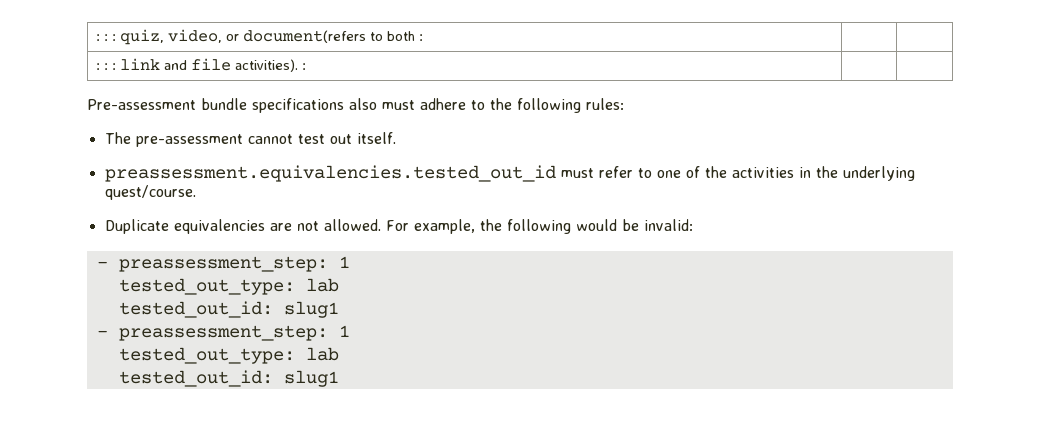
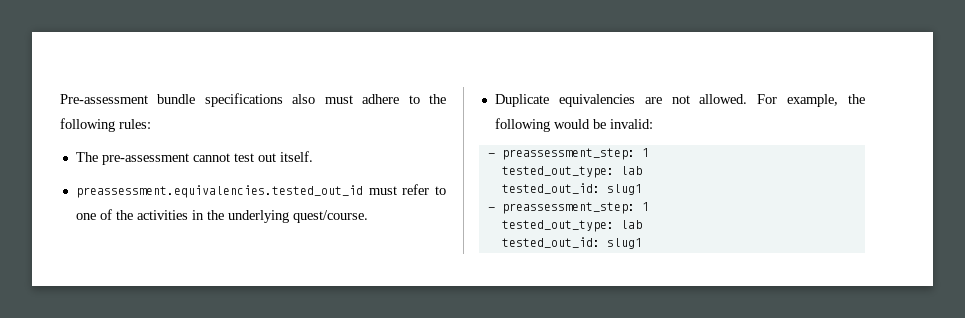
[96,29,424,45] [96,58,307,72] : : : quiz, video, or document(refers to both : | | // : : : link and file activities). : | | // -> (60, 99) none

